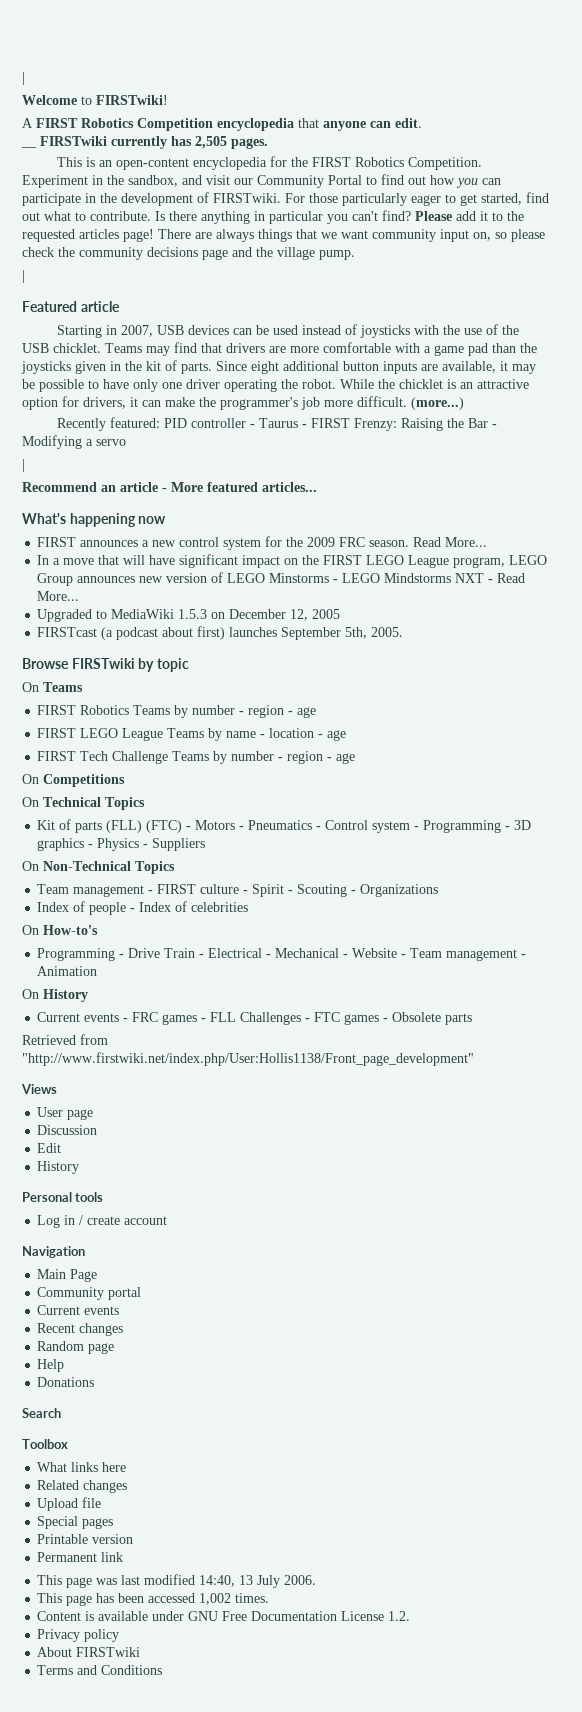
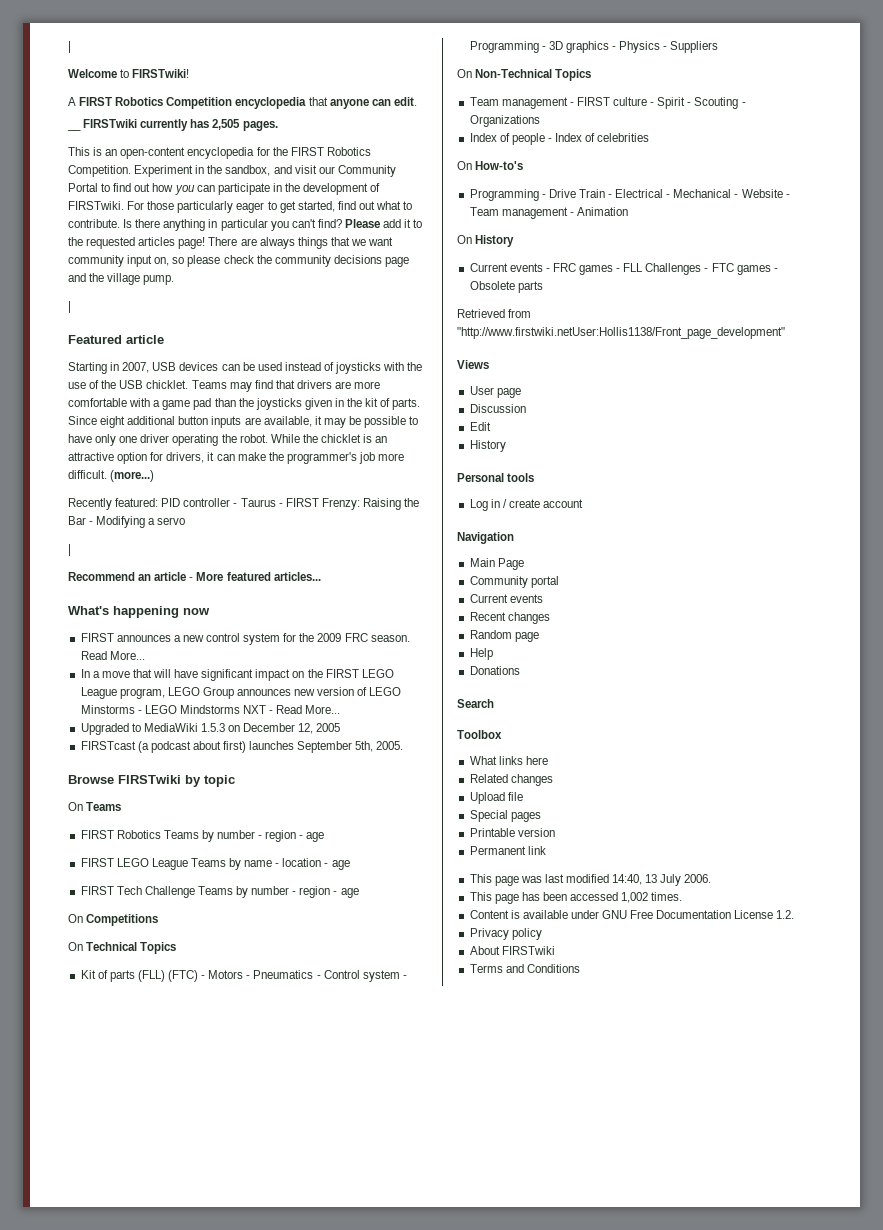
[22,1052,474,1066] "http://www.firstwiki.net/index.php/User:Hollis1138/Front_page_development" -> [457,327,785,339] "http://www.firstwiki.netUser:Hollis1138/Front_page_development"

